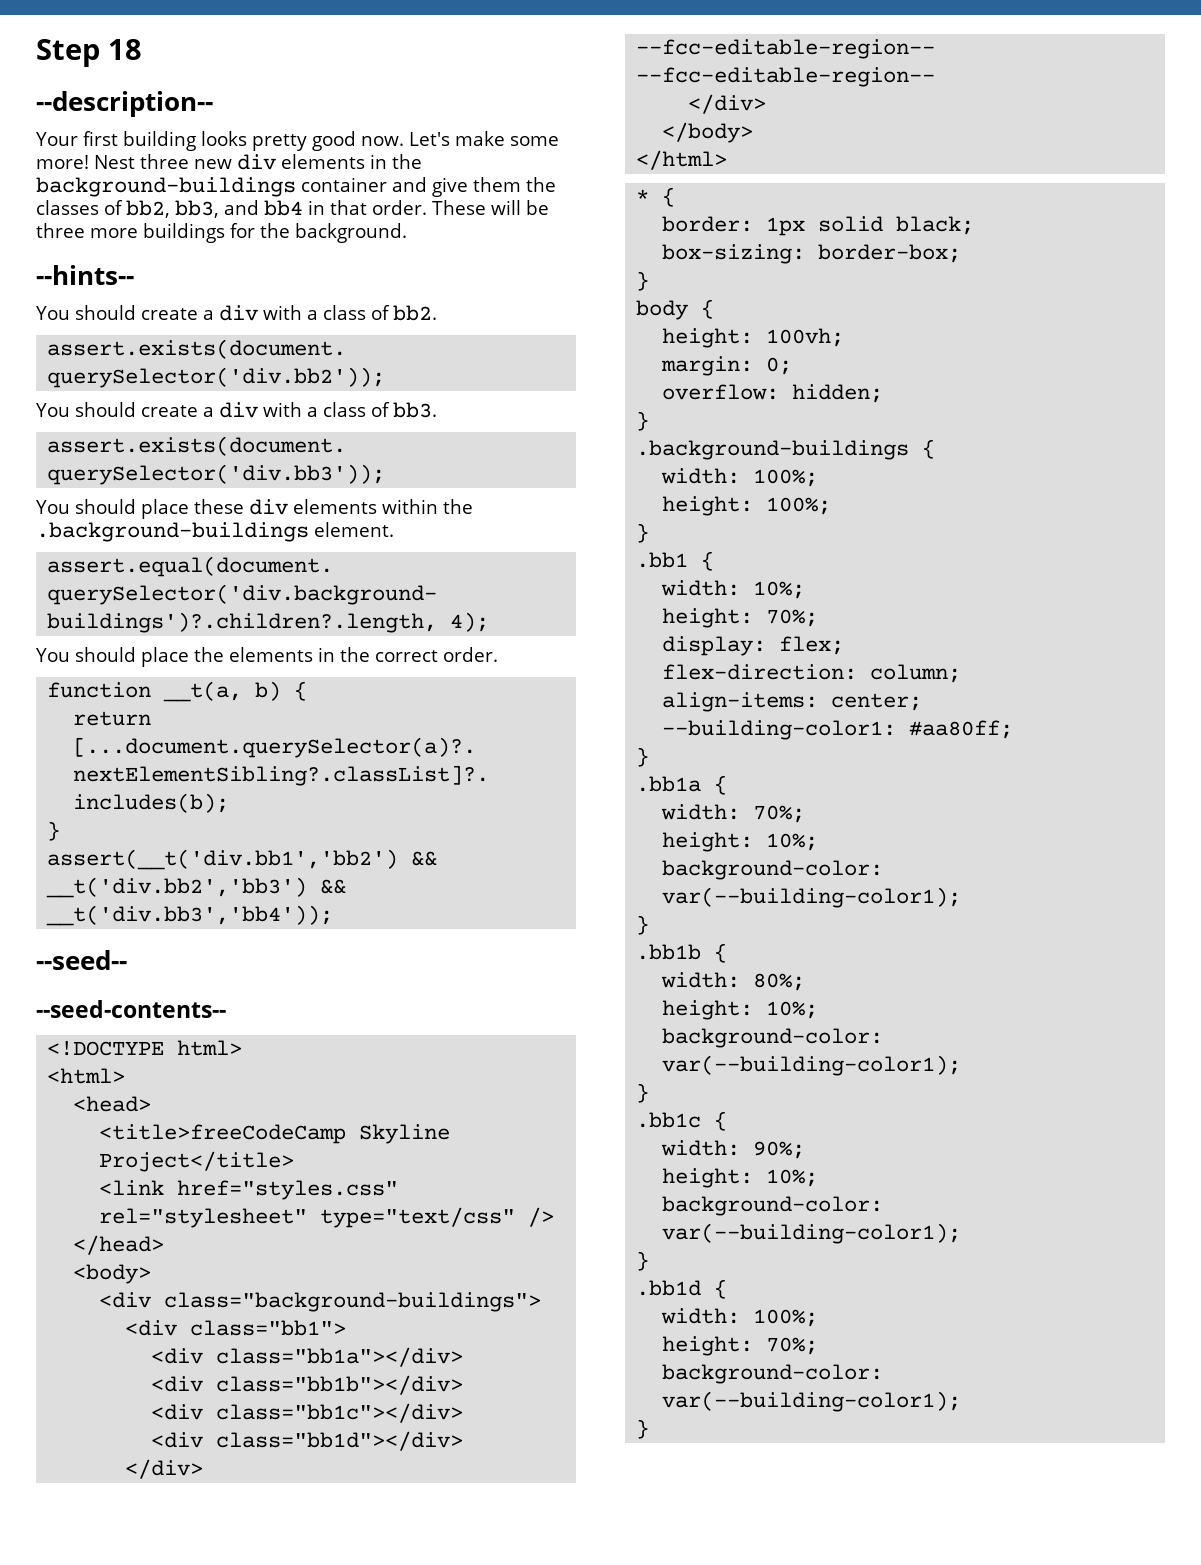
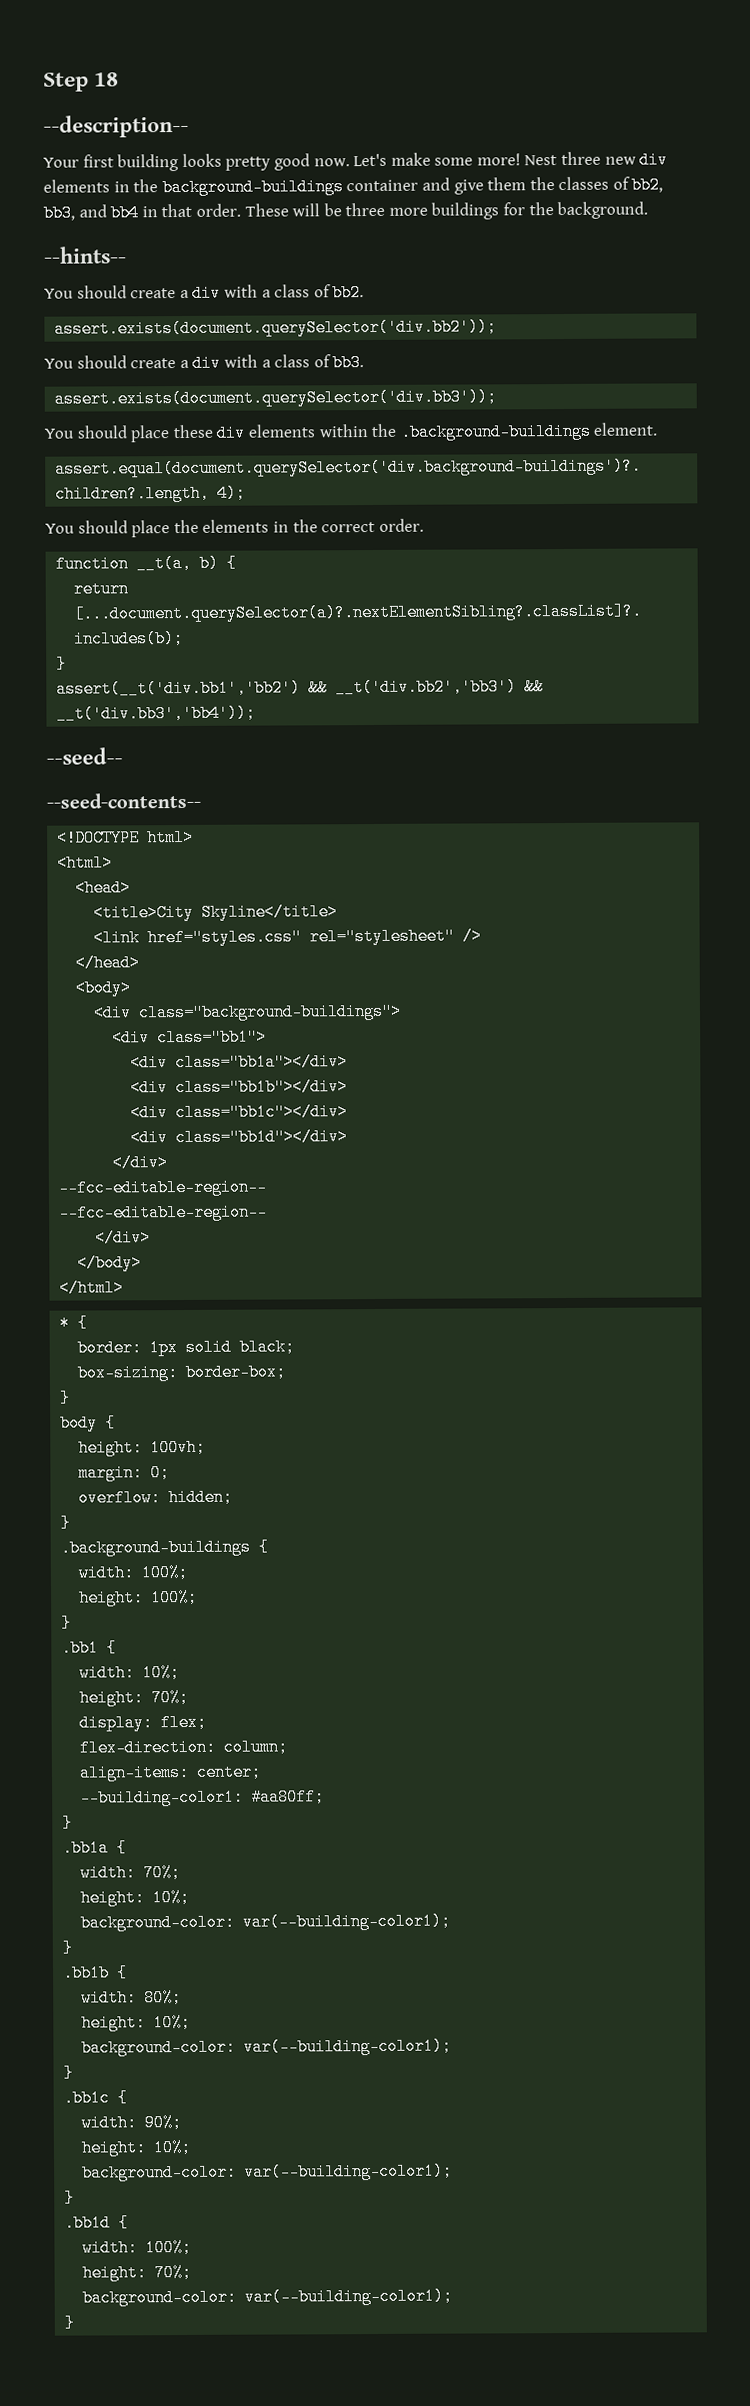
[99,1124,451,1144] [99,1151,295,1172] <title>freeCodeCamp Skyline Project</title> -> [93,903,339,922] <title>City Skyline</title>
[320,1207,516,1228] type="text/css" -> (456, 936) none

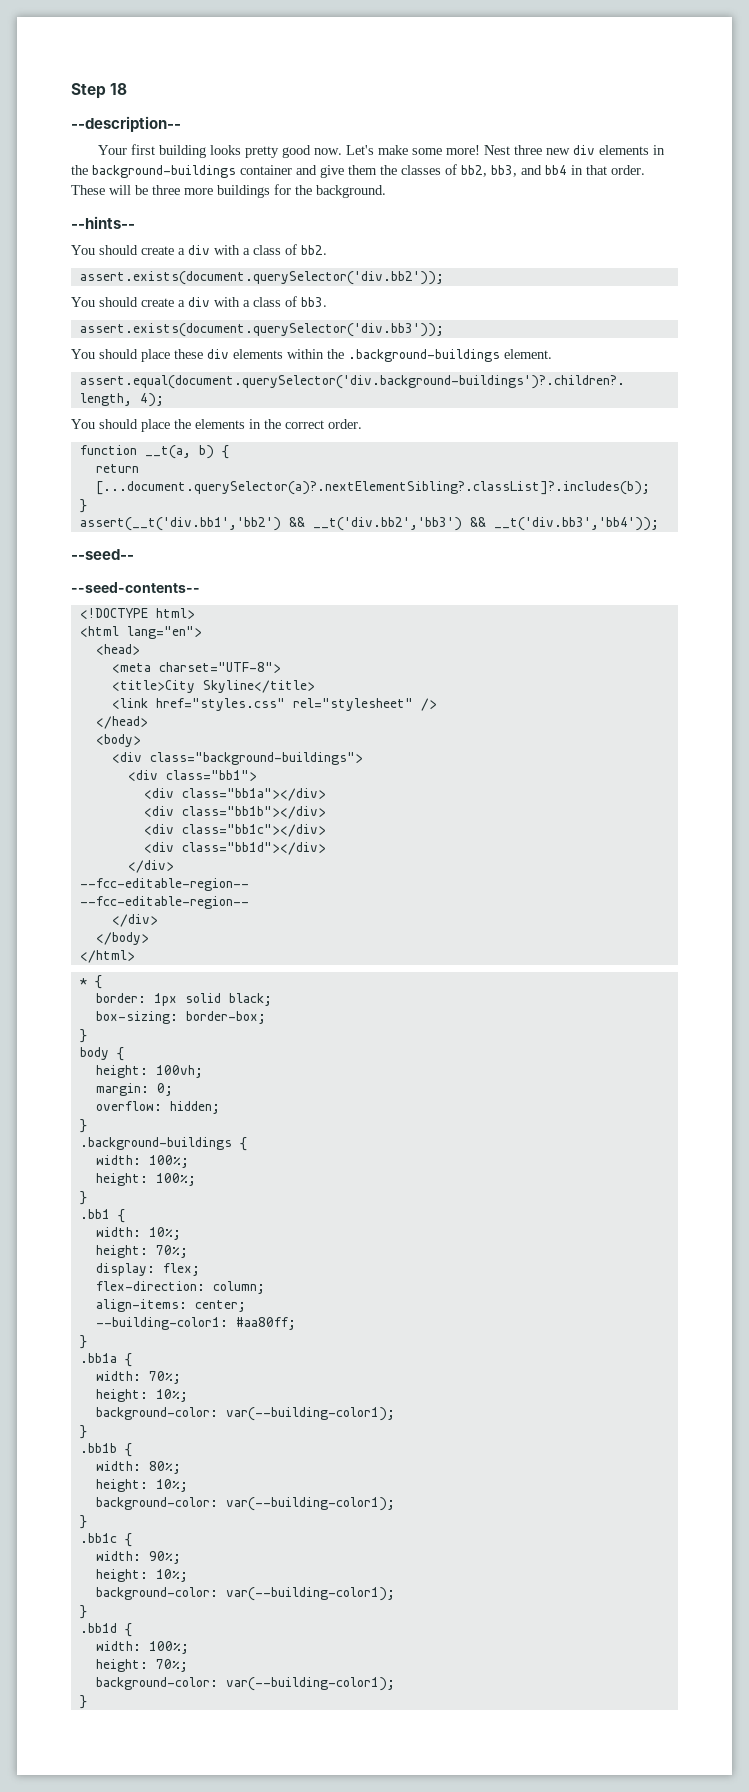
[57,854,114,872] <html> -> [79,626,202,639] <html lang="en">
(132, 888) none -> [111,662,281,673] // <meta charset="UTF-8">

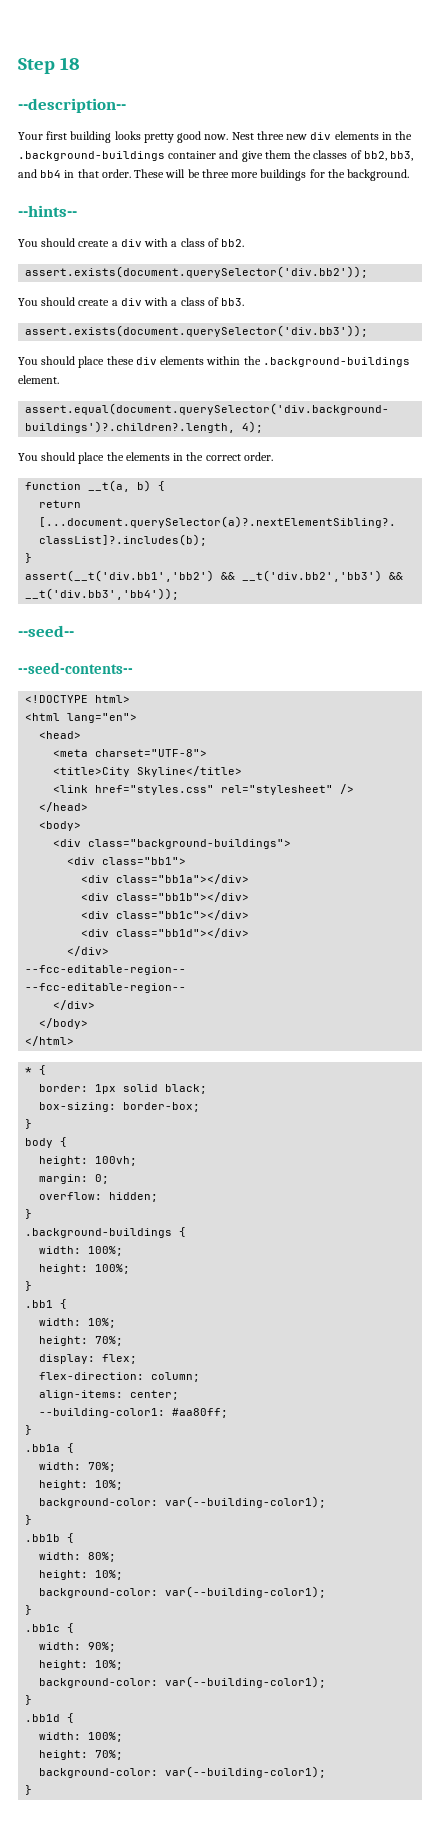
[345,145,480,155] Let's make some more! -> (229, 137) none
[92,165,236,178] background-buildings -> [18,151,165,161] .background-buildings

